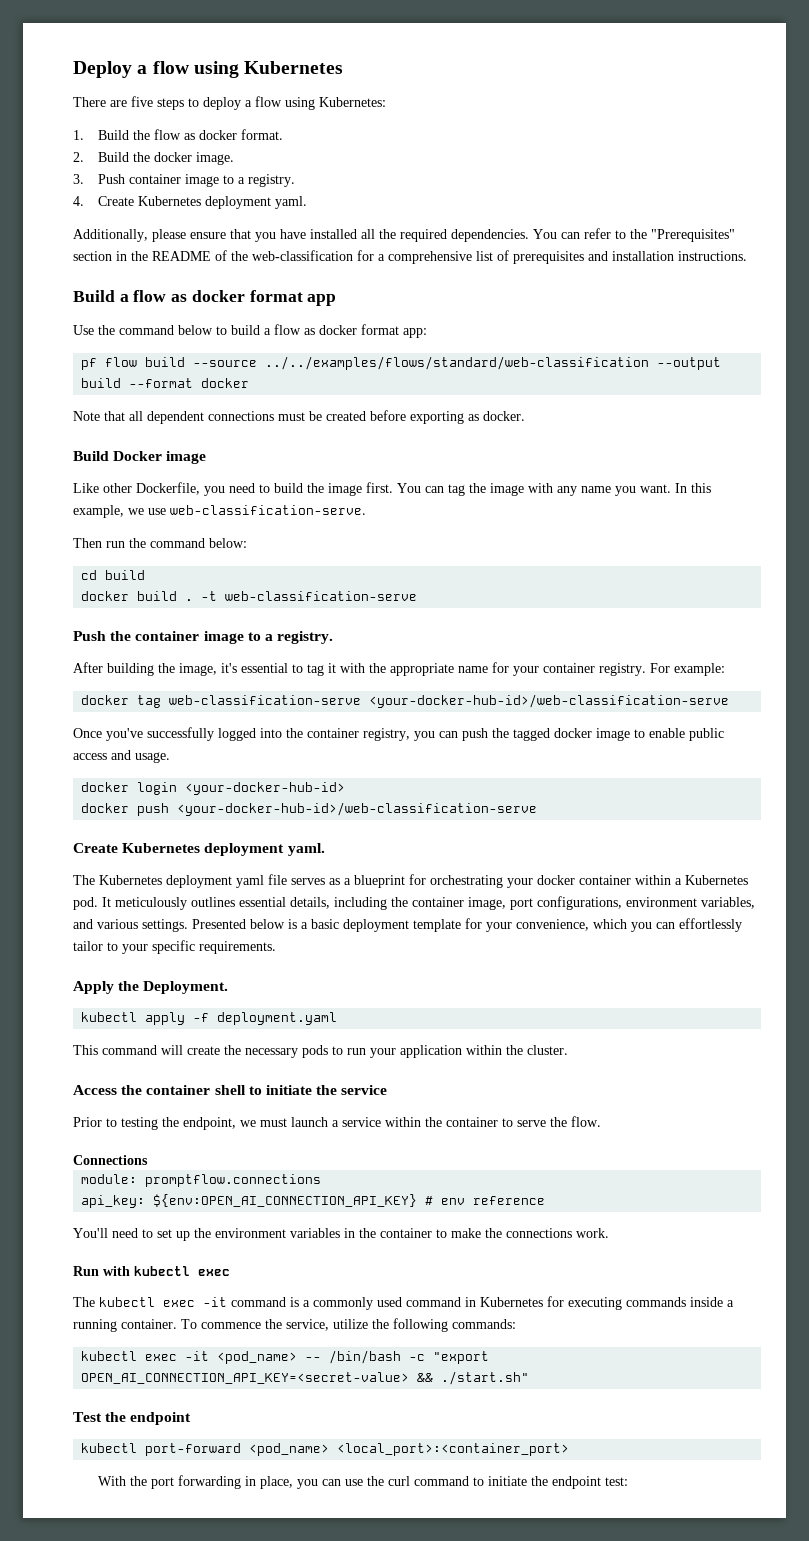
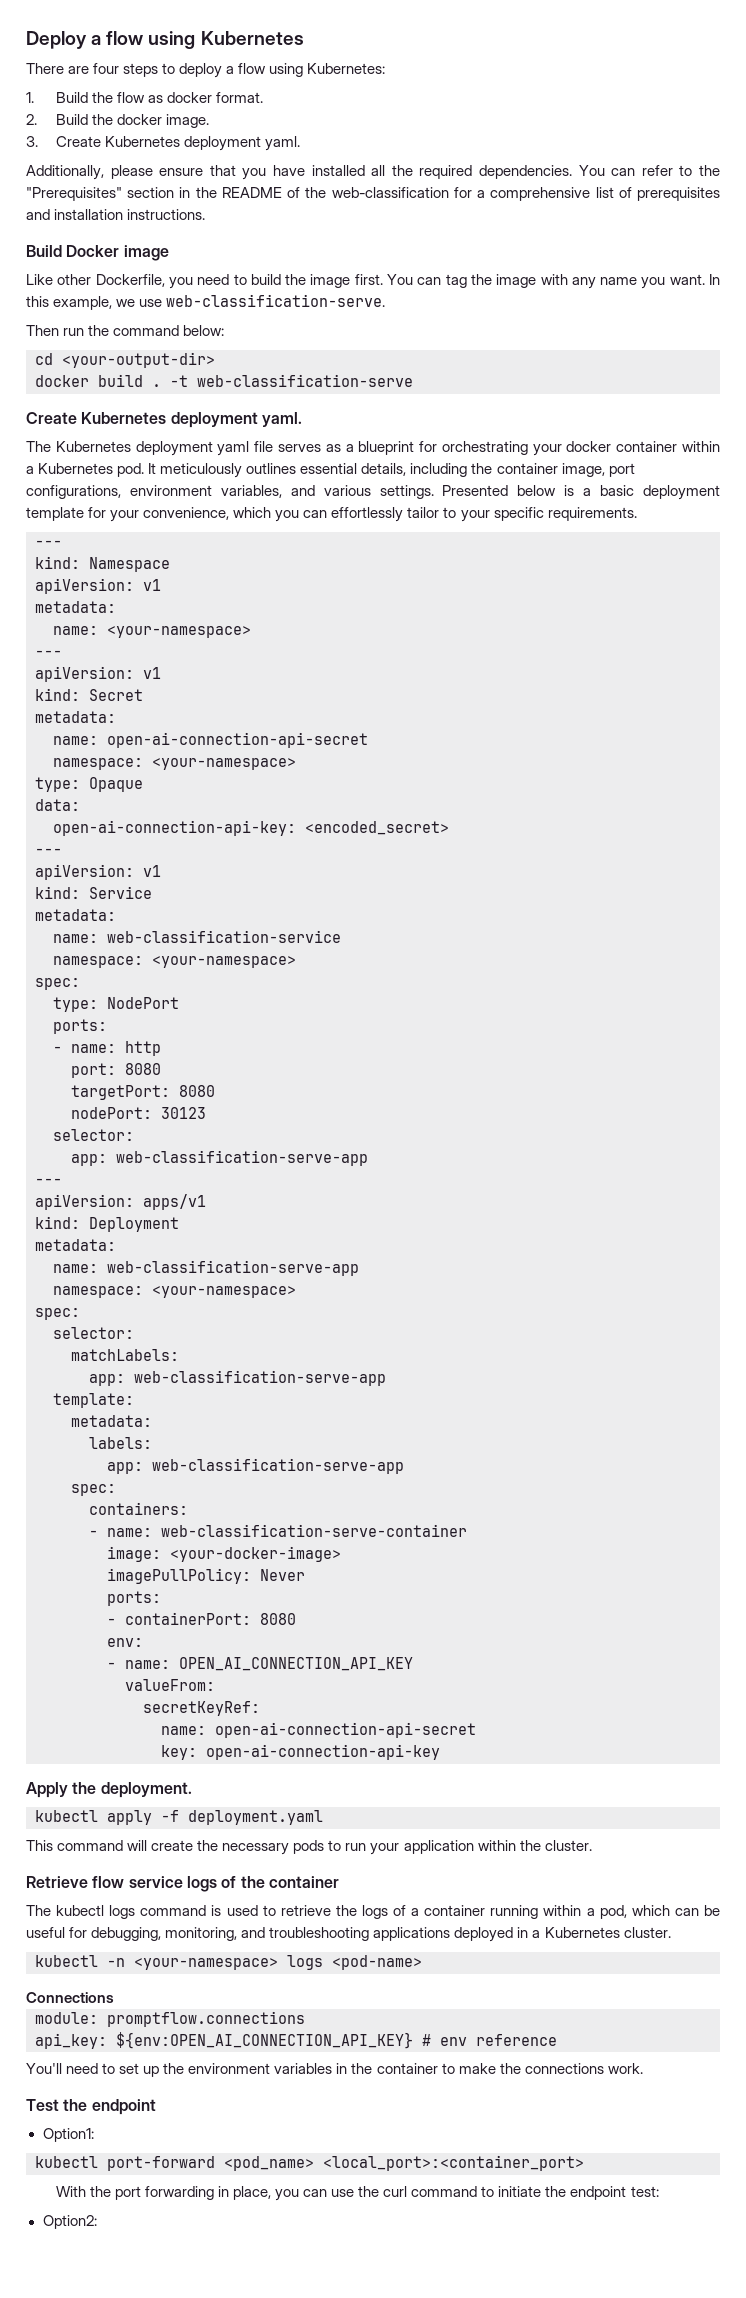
[131,96,153,107] five -> [93,63,120,74] four
[97,174,295,187] [73,196,84,206] Push container image to a registry. // 4. -> (38, 141) none
[73,290,337,306] [73,324,427,338] [81,356,722,370] [81,378,250,388] [73,410,525,424] // Build a flow as docker format app // Use the command below to build a flow as docker format app: // pf flow build --source ../../examples/flows/standard/web-classification --output build --format docker // Note that all dependent connections must be created before exporting as docker. -> (206, 214) none
[105,570,146,580] build -> [62,352,215,368] <your-output-dir>
[73,631,334,644] [73,662,725,676] [81,694,730,708] [73,727,724,741] [73,750,170,763] [81,782,346,795] [81,802,538,816] // Push the container image to a registry. // After building the image, it's essential to tag it with the appropriate name for your container registry. For example: // docker tag web-classification-serve <your-docker-hub-id>/web-classification-serve // Once you've successfully logged into the container registry, you can push the tagged docker image to enable public access and usage. // docker login <your-docker-hub-id> // docker push <your-docker-hub-id>/web-classification-serve -> (413, 380) none
(276, 947) none -> [35,540,62,547] [35,556,170,572] [35,578,161,594] [35,601,116,613] [53,626,251,638] [35,650,62,657] [35,666,161,682] [35,688,143,701] [35,711,116,723] [53,732,368,748] [53,758,296,770] [35,777,143,792] [35,799,80,811] [53,820,449,836] [35,848,62,855] [35,864,161,880] [35,886,152,899] [35,909,116,921] [53,930,341,943] [53,956,296,968] [35,978,80,990] [53,997,179,1012] [53,1019,107,1034] [53,1041,161,1056] [71,1063,161,1078] [71,1085,215,1100] [71,1107,206,1119] [53,1129,134,1141] [71,1150,368,1166] [35,1178,62,1185] [35,1194,206,1210] [35,1216,179,1232] [35,1239,116,1251] [53,1260,359,1276] [53,1286,296,1298] [35,1308,80,1320] [53,1327,134,1339] [71,1349,179,1361] [89,1370,386,1386] [53,1393,134,1408] [71,1415,152,1427] [89,1437,152,1449] [107,1458,404,1474] [71,1484,116,1496] [89,1502,188,1515] [89,1524,467,1537] [107,1546,341,1562] [107,1568,305,1584] [107,1591,161,1606] [107,1612,296,1625] [107,1638,143,1647] [107,1657,413,1671] [125,1679,215,1691] [143,1701,260,1716] [161,1722,476,1738] [161,1744,440,1760] // --- // kind: Namespace // apiVersion: v1 // metadata: // name: <your-namespace> // --- // apiVersion: v1 // kind: Secret // metadata: // name: open-ai-connection-api-secret // namespace: <your-namespace> // type: Opaque // data: // open-ai-connection-api-key: <encoded_secret> // --- // apiVersion: v1 // kind: Service // metadata: // name: web-classification-service // namespace: <your-namespace> // spec: // type: NodePort // ports: // - name: http // port: 8080 // targetPort: 8080 // nodePort: 30123 // selector: // app: web-classification-serve-app // --- // apiVersion: apps/v1 // kind: Deployment // metadata: // name: web-classification-serve-app // namespace: <your-namespace> // spec: // selector: // matchLabels: // app: web-classification-serve-app // template: // metadata: // labels: // app: web-classification-serve-app // spec: // containers: // - name: web-classification-serve-container // image: <your-docker-image> // imagePullPolicy: Never // ports: // - containerPort: 8080 // env: // - name: OPEN_AI_CONNECTION_API_KEY // valueFrom: // secretKeyRef: // name: open-ai-connection-api-secret // key: open-ai-connection-api-key
[143,981,229,994] Deployment. -> [100,1782,192,1798] deployment.
[73,1085,388,1095] [73,1116,601,1130] Access the container shell to initiate the service // Prior to testing the endpoint, we must launch a service within the container to serve the flow. -> [26,1876,339,1892] [26,1905,721,1919] [26,1927,671,1942] [35,1955,422,1970] Retrieve flow service logs of the container // The kubectl logs command is used to retrieve the logs of a container running within a pod, which can be useful for debugging, monitoring, and troubleshooting applications deployed in a Kubernetes cluster. // kubectl -n <your-namespace> logs <pod-name>
[73,1266,230,1276] [73,1296,734,1310] [73,1318,516,1332] [81,1350,490,1364] [81,1371,530,1385] // Run with kubectl exec // The kubectl exec -it command is a commonly used command in Kubernetes for executing commands inside a running container. To commence the service, utilize the following commands: // kubectl exec -it <pod_name> -- /bin/bash -c "export OPEN_AI_CONNECTION_API_KEY=<secret-value> && ./start.sh" -> (643, 2068) none
(192, 1418) none -> [42,2128,94,2142] // Option1:
(628, 1481) none -> [42,2215,97,2229] // Option2:

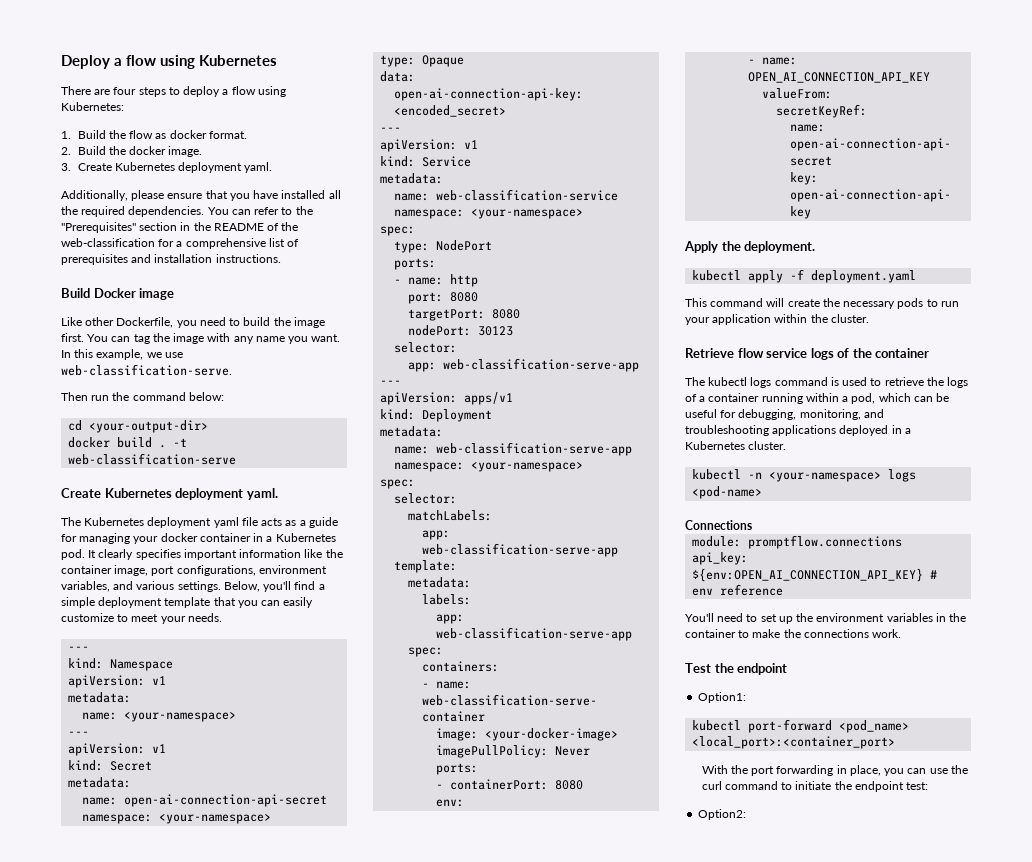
[277,444,321,452] serves -> [261,518,283,526] acts
[358,441,528,455] blueprint for orchestrating -> [308,517,338,528] [61,533,131,544] guide for managing
[682,441,721,452] within -> [253,533,264,542] in
[160,463,468,478] meticulously outlines essential details, including -> [98,549,323,560] clearly specifies important information like
[442,485,720,500] [26,507,637,522] Presented below is a basic deployment template for your convenience, which you can effortlessly tailor to your specific requirements. -> [223,581,325,592] [61,597,314,608] [61,613,222,624] Below, you'll find a simple deployment template that you can easily customize to meet your needs.

